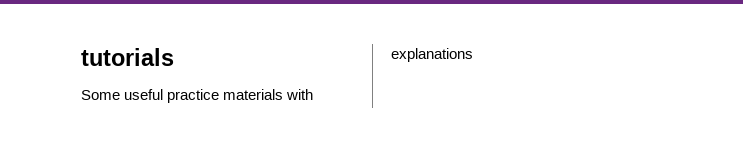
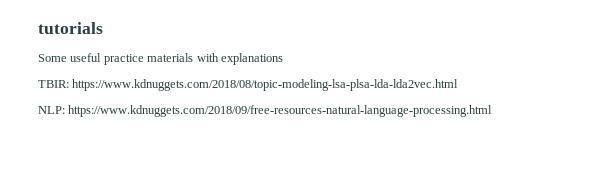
(473, 55) none -> [38,79,459,91] [38,105,493,117] // TBIR: https://www.kdnuggets.com/2018/08/topic-modeling-lsa-plsa-lda-lda2vec.html // NLP: https://www.kdnuggets.com/2018/09/free-resources-natural-language-processing.html

